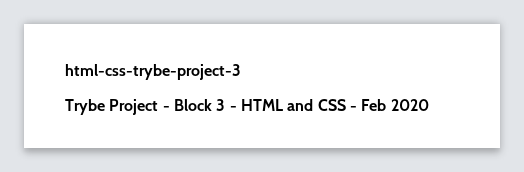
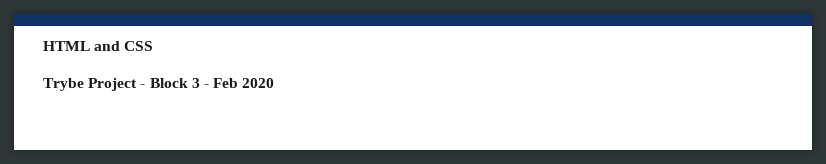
[65,64,241,80] html-css-trybe-project-3 -> [43,41,154,51] HTML and CSS
[240,99,357,111] HTML and CSS - -> (209, 86) none

